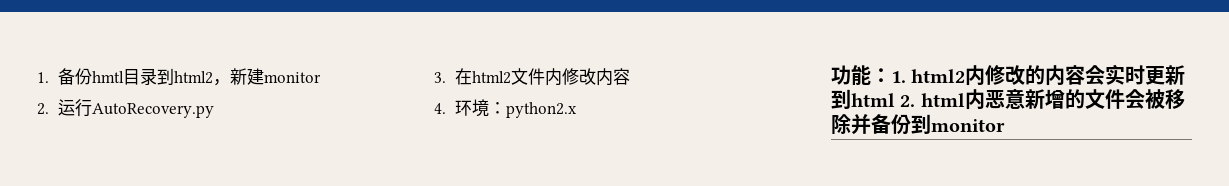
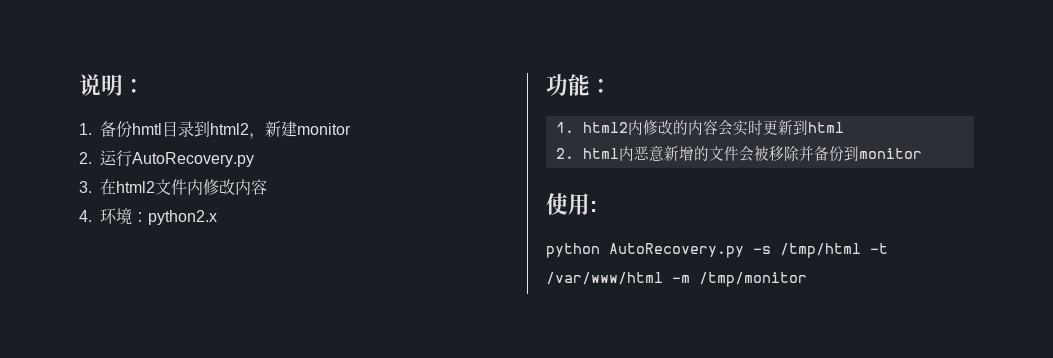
(37, 77) none -> [79,74,145,96] 说明： //
(891, 75) none -> (612, 86) //
(895, 100) none -> (844, 127) //
(1005, 125) none -> [546,193,597,215] [546,243,888,258] [546,272,807,287] // 使用: // python AutoRecovery.py -s /tmp/html -t /var/www/html -m /tmp/monitor

